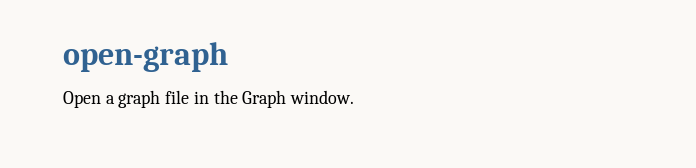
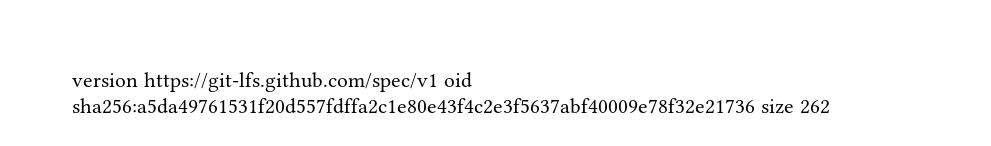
[63,42,228,72] [63,90,355,108] open-graph // Open a graph file in the Graph window. -> [72,72,472,92] [72,98,830,114] version https://git-lfs.github.com/spec/v1 oid sha256:a5da49761531f20d557fdffa2c1e80e43f4c2e3f5637abf40009e78f32e21736 size 262

